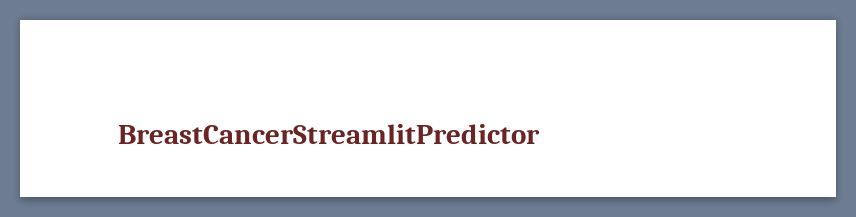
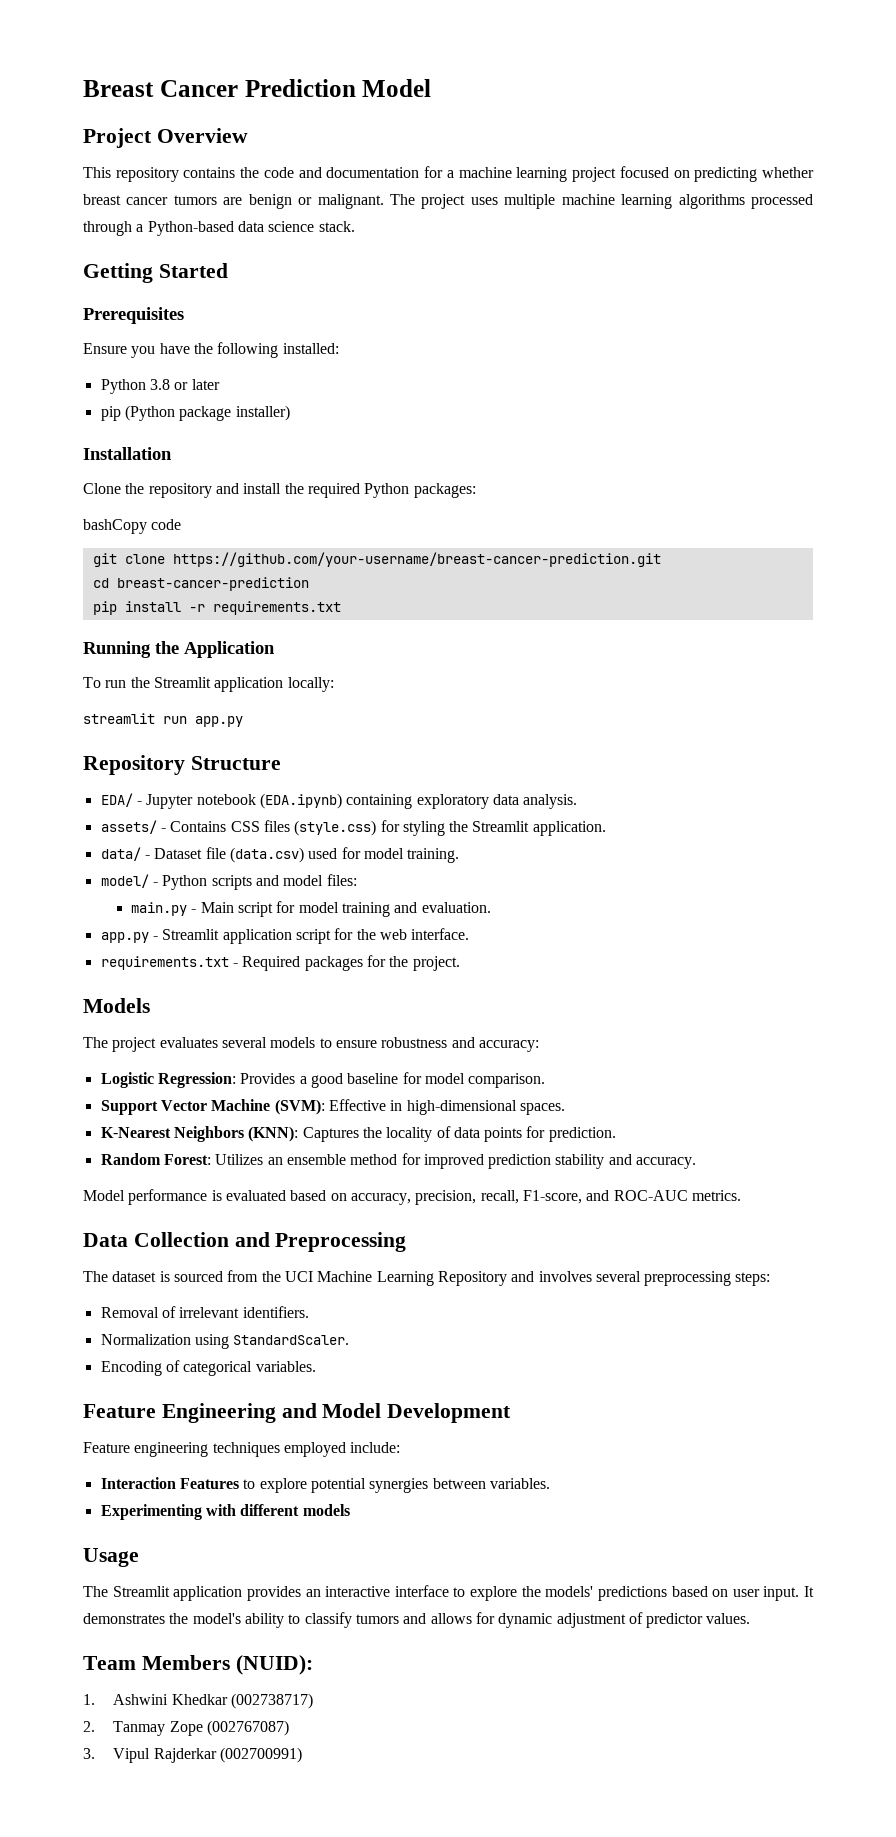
[118,124,540,144] BreastCancerStreamlitPredictor -> [83,79,432,97] [83,128,248,148] [83,166,815,182] [83,194,814,209] [83,221,355,236] [83,263,228,283] [83,307,184,324] [83,342,339,358] [100,379,220,394] [100,405,290,421] [83,447,172,460] [83,483,476,498] [83,519,182,534] [92,552,661,567] [92,577,309,591] [92,601,341,615] [83,641,275,658] [83,677,334,692] [83,713,243,727] [83,755,281,775] [100,793,578,809] [100,820,606,836] [100,847,460,863] [100,874,357,890] [131,901,491,917] [100,928,470,944] [100,955,460,971] [83,998,150,1013] [83,1037,539,1052] [100,1072,546,1088] [100,1099,565,1115] [100,1126,616,1142] [100,1153,697,1169] [83,1189,741,1205] [83,1232,407,1252] [83,1270,771,1286] [100,1306,309,1318] [100,1334,350,1349] [100,1360,316,1376] [83,1403,512,1423] [83,1442,401,1457] [100,1477,550,1493] [100,1504,350,1520] [83,1548,139,1567] [83,1585,814,1601] [83,1612,751,1628] [83,1655,313,1675] [83,1693,314,1709] [83,1720,290,1736] [83,1747,303,1763] Breast Cancer Prediction Model // Project Overview // This repository contains the code and documentation for a machine learning project focused on predicting whether breast cancer tumors are benign or malignant. The project uses multiple machine learning algorithms processed through a Python-based data science stack. // Getting Started // Prerequisites // Ensure you have the following installed: // Python 3.8 or later // pip (Python package installer) // Installation // Clone the repository and install the required Python packages: // bashCopy code // git clone https://github.com/your-username/breast-cancer-prediction.git // cd breast-cancer-prediction // pip install -r requirements.txt // Running the Application // To run the Streamlit application locally: // streamlit run app.py // Repository Structure // EDA/ - Jupyter notebook (EDA.ipynb) containing exploratory data analysis. // assets/ - Contains CSS files (style.css) for styling the Streamlit application. // data/ - Dataset file (data.csv) used for model training. // model/ - Python scripts and model files: // main.py - Main script for model training and evaluation. // app.py - Streamlit application script for the web interface. // requirements.txt - Required packages for the project. // Models // The project evaluates several models to ensure robustness and accuracy: // Logistic Regression: Provides a good baseline for model comparison. // Support Vector Machine (SVM): Effective in high-dimensional spaces. // K-Nearest Neighbors (KNN): Captures the locality of data points for prediction. // Random Forest: Utilizes an ensemble method for improved prediction stability and accuracy. // Model performance is evaluated based on accuracy, precision, recall, F1-score, and ROC-AUC metrics. // Data Collection and Preprocessing // The dataset is sourced from the UCI Machine Learning Repository and involves several preprocessing steps: // Removal of irrelevant identifiers. // Normalization using StandardScaler. // Encoding of categorical variables. // Feature Engineering and Model Development // Feature engineering techniques employed include: // Interaction Features to explore potential synergies between variables. // Experimenting with different models // Usage // The Streamlit application provides an interactive interface to explore the models' predictions based on user input. It demonstrates the model's ability to classify tumors and allows for dynamic adjustment of predictor values. // Team Members (NUID): // 1. Ashwini Khedkar (002738717) // 2. Tanmay Zope (002767087) // 3. Vipul Rajderkar (002700991)

